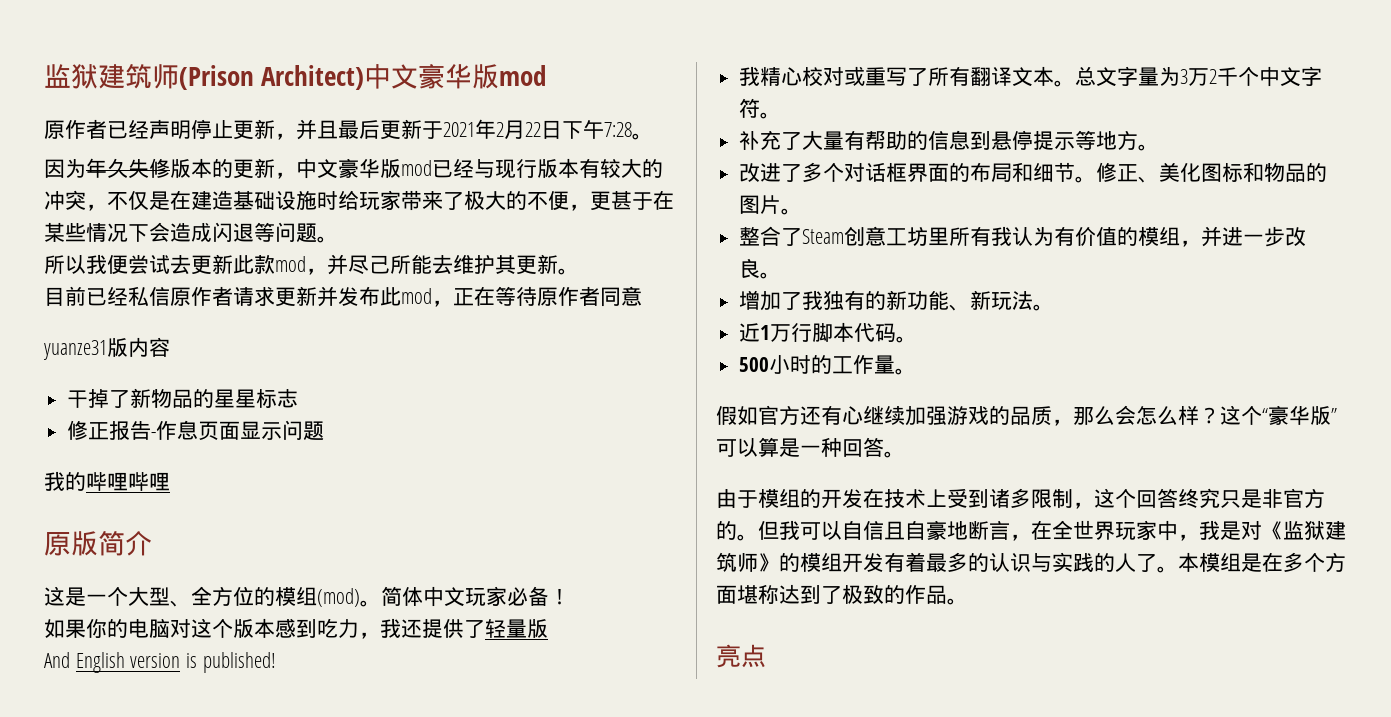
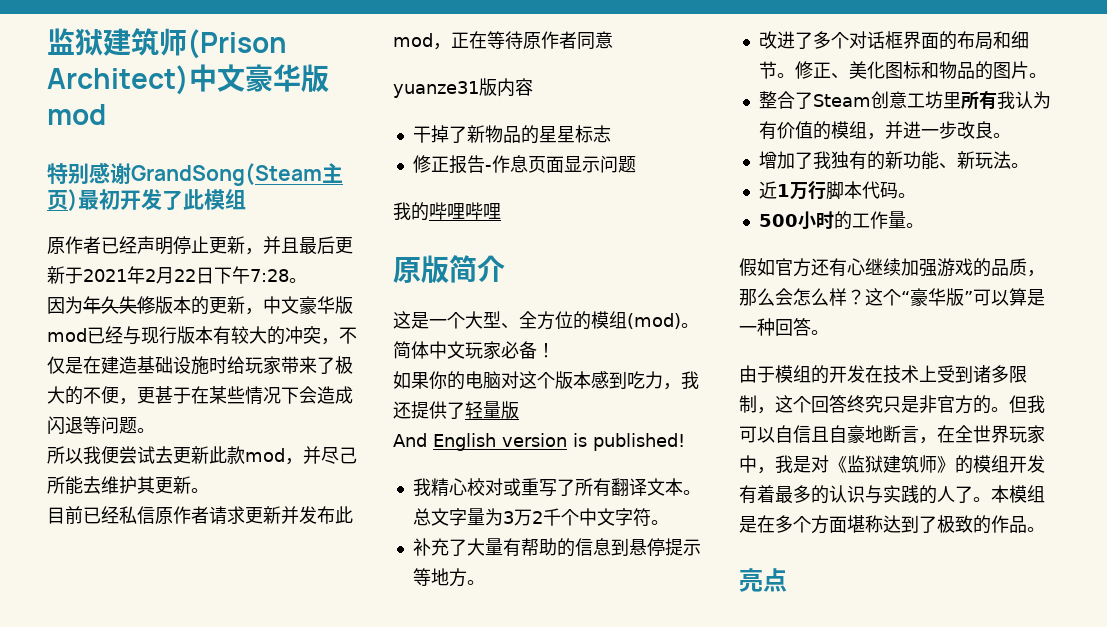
(547, 75) none -> [47,162,343,186] [47,189,246,211] // 特别感谢GrandSong(Steam主页)最初开发了此模组

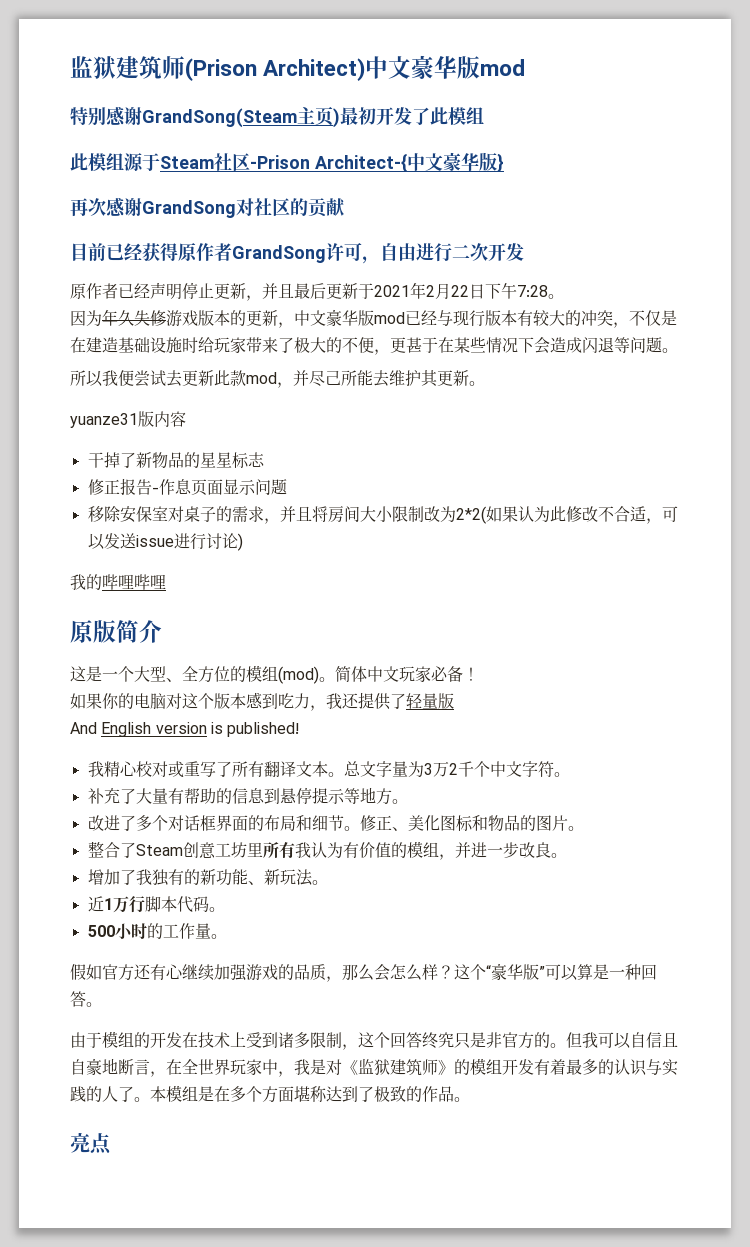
(246, 199) none -> [70,152,504,172] [70,197,345,218] [70,242,524,264] // 此模组源于Steam社区-Prison Architect-{中文豪华版} // 再次感谢GrandSong对社区的贡献 // 目前已经获得原作者GrandSong许可，自由进行二次开发
(155, 305) none -> [166,310,198,327] 游戏
[47,506,353,525] [393,31,613,50] // 目前已经私信原作者请求更新并发布此mod，正在等待原作者同意 -> (485, 383) none
(636, 164) none -> [87,506,678,524] [87,533,243,551] // 移除安保室对桌子的需求，并且将房间大小限制改为2*2(如果认为此修改不合适，可以发送issue进行讨论)

